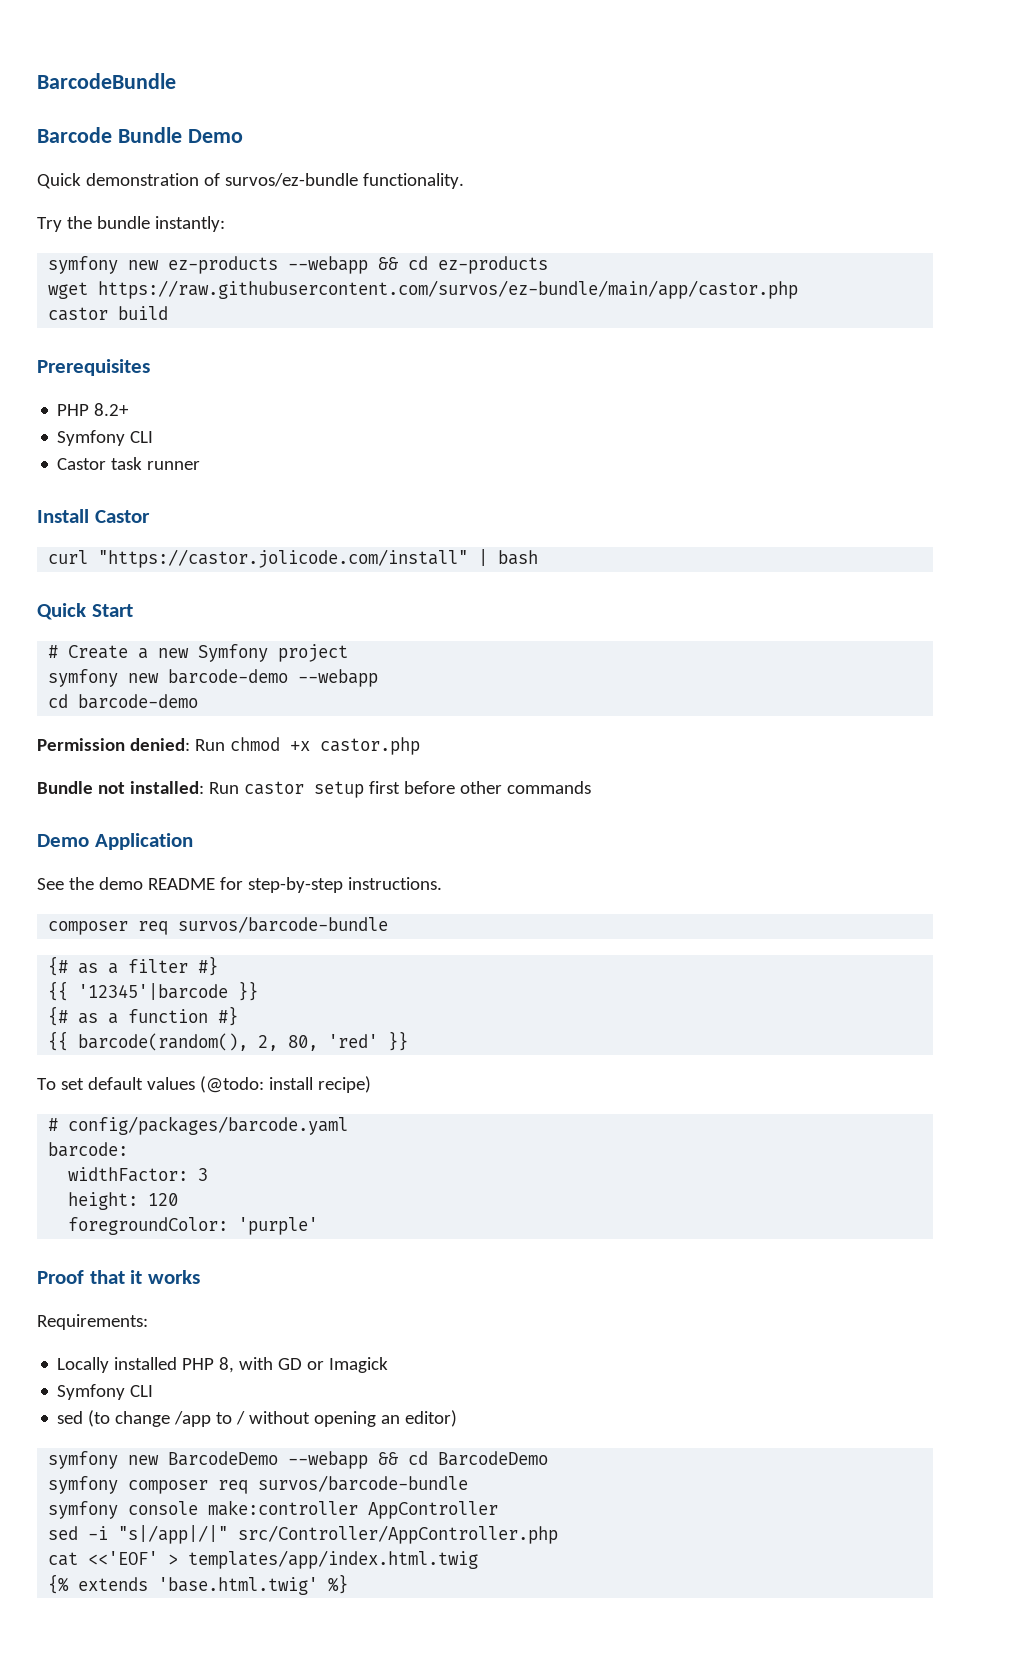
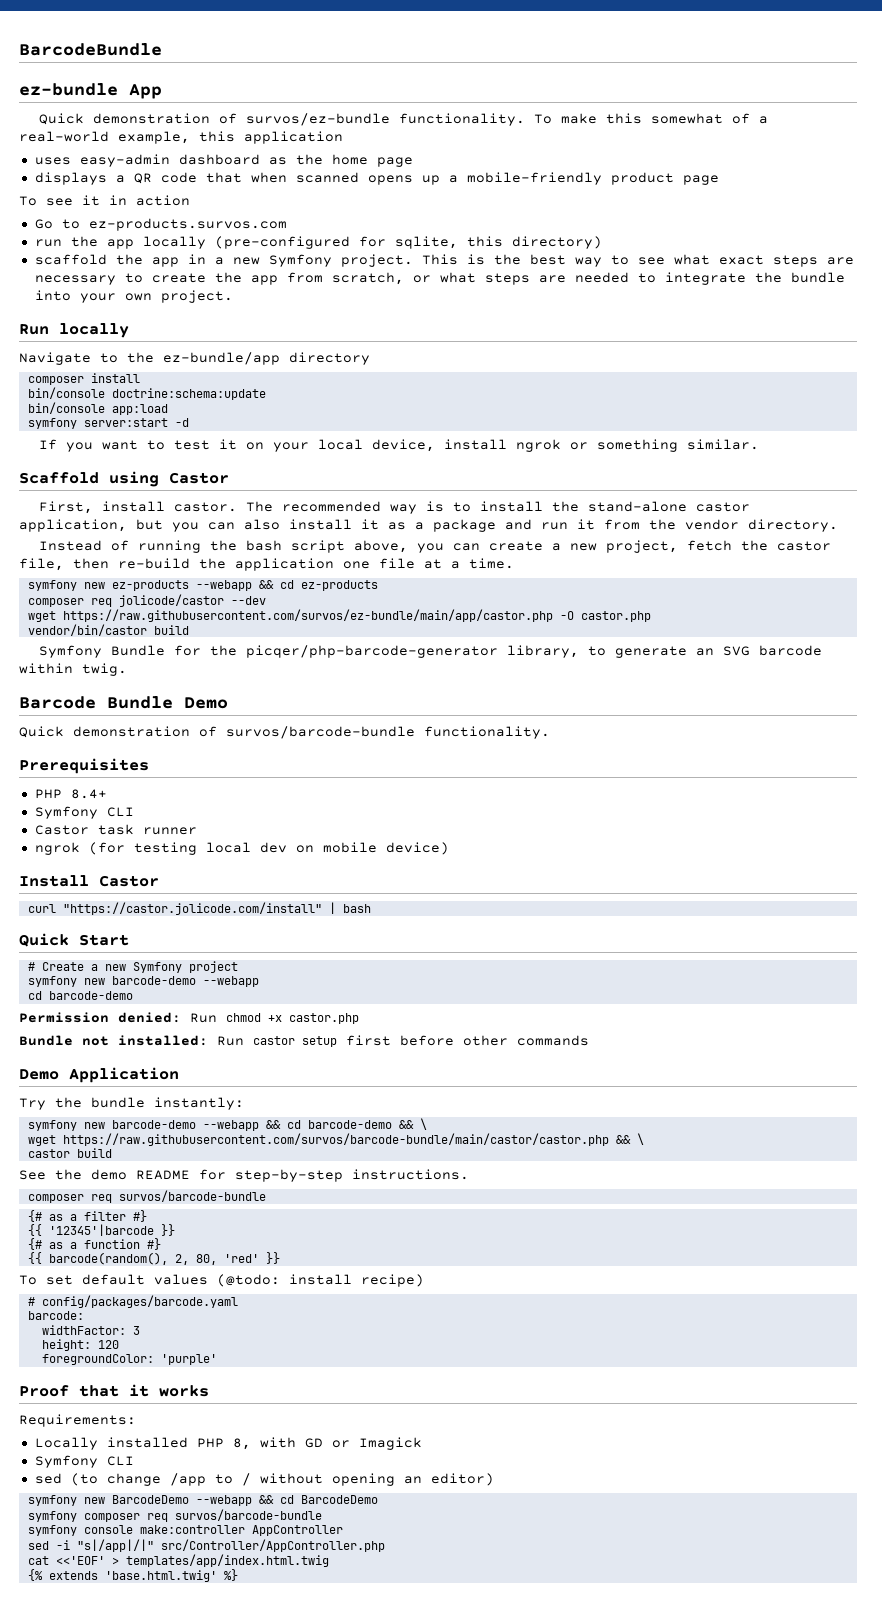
[37,127,243,143] Barcode Bundle Demo -> [19,83,162,99] ez-bundle App
[37,216,225,232] // Try the bundle instantly: -> [533,113,768,124] [19,131,343,144] [34,154,413,167] [34,172,719,185] [19,195,190,206] [34,218,287,231] [34,236,602,249] [34,254,854,267] [34,272,845,285] [34,290,233,303] [19,323,129,338] [19,352,370,365] [27,373,140,385] [27,387,266,400] [27,402,168,415] [27,418,189,429] [38,439,759,452] [19,471,229,487] [38,501,750,514] [19,519,838,532] [38,540,831,553] [19,558,514,571] To make this somewhat of a real-world example, this application // uses easy-admin dashboard as the home page // displays a QR code that when scanned opens up a mobile-friendly product page // To see it in action // Go to ez-products.survos.com // run the app locally (pre-configured for sqlite, this directory) // scaffold the app in a new Symfony project. This is the best way to see what exact steps are necessary to create the app from scratch, or what steps are needed to integrate the bundle into your own project. // Run locally // Navigate to the ez-bundle/app directory // composer install // bin/console doctrine:schema:update // bin/console app:load // symfony server:start -d // If you want to test it on your local device, install ngrok or something similar. // Scaffold using Castor // First, install castor. The recommended way is to install the stand-alone castor application, but you can also install it as a package and run it from the vendor directory. // Instead of running the bash script above, you can create a new project, fetch the castor file, then re-build the application one file at a time.
[48,280,799,299] [48,306,169,321] wget https://raw.githubusercontent.com/survos/ez-bundle/main/app/castor.php // castor build -> [27,594,266,607] [27,609,651,622] [27,624,189,636] [38,645,822,658] [19,663,127,676] [19,696,228,709] [19,726,550,739] composer req jolicode/castor --dev // wget https://raw.githubusercontent.com/survos/ez-bundle/main/app/castor.php -O castor.php // vendor/bin/castor build // Symfony Bundle for the picqer/php-barcode-generator library, to generate an SVG barcode within twig. // Barcode Bundle Demo // Quick demonstration of survos/barcode-bundle functionality.
[94,403,130,416] 8.2+ -> [70,789,107,799] 8.4+
(201, 465) none -> [34,842,449,855] // ngrok (for testing local dev on mobile device)
(193, 841) none -> [19,1097,244,1110] [27,1118,427,1131] [27,1133,644,1146] [27,1148,112,1158] // Try the bundle instantly: // symfony new barcode-demo --webapp && cd barcode-demo && \ // wget https://raw.githubusercontent.com/survos/barcode-bundle/main/castor/castor.php && \ // castor build

